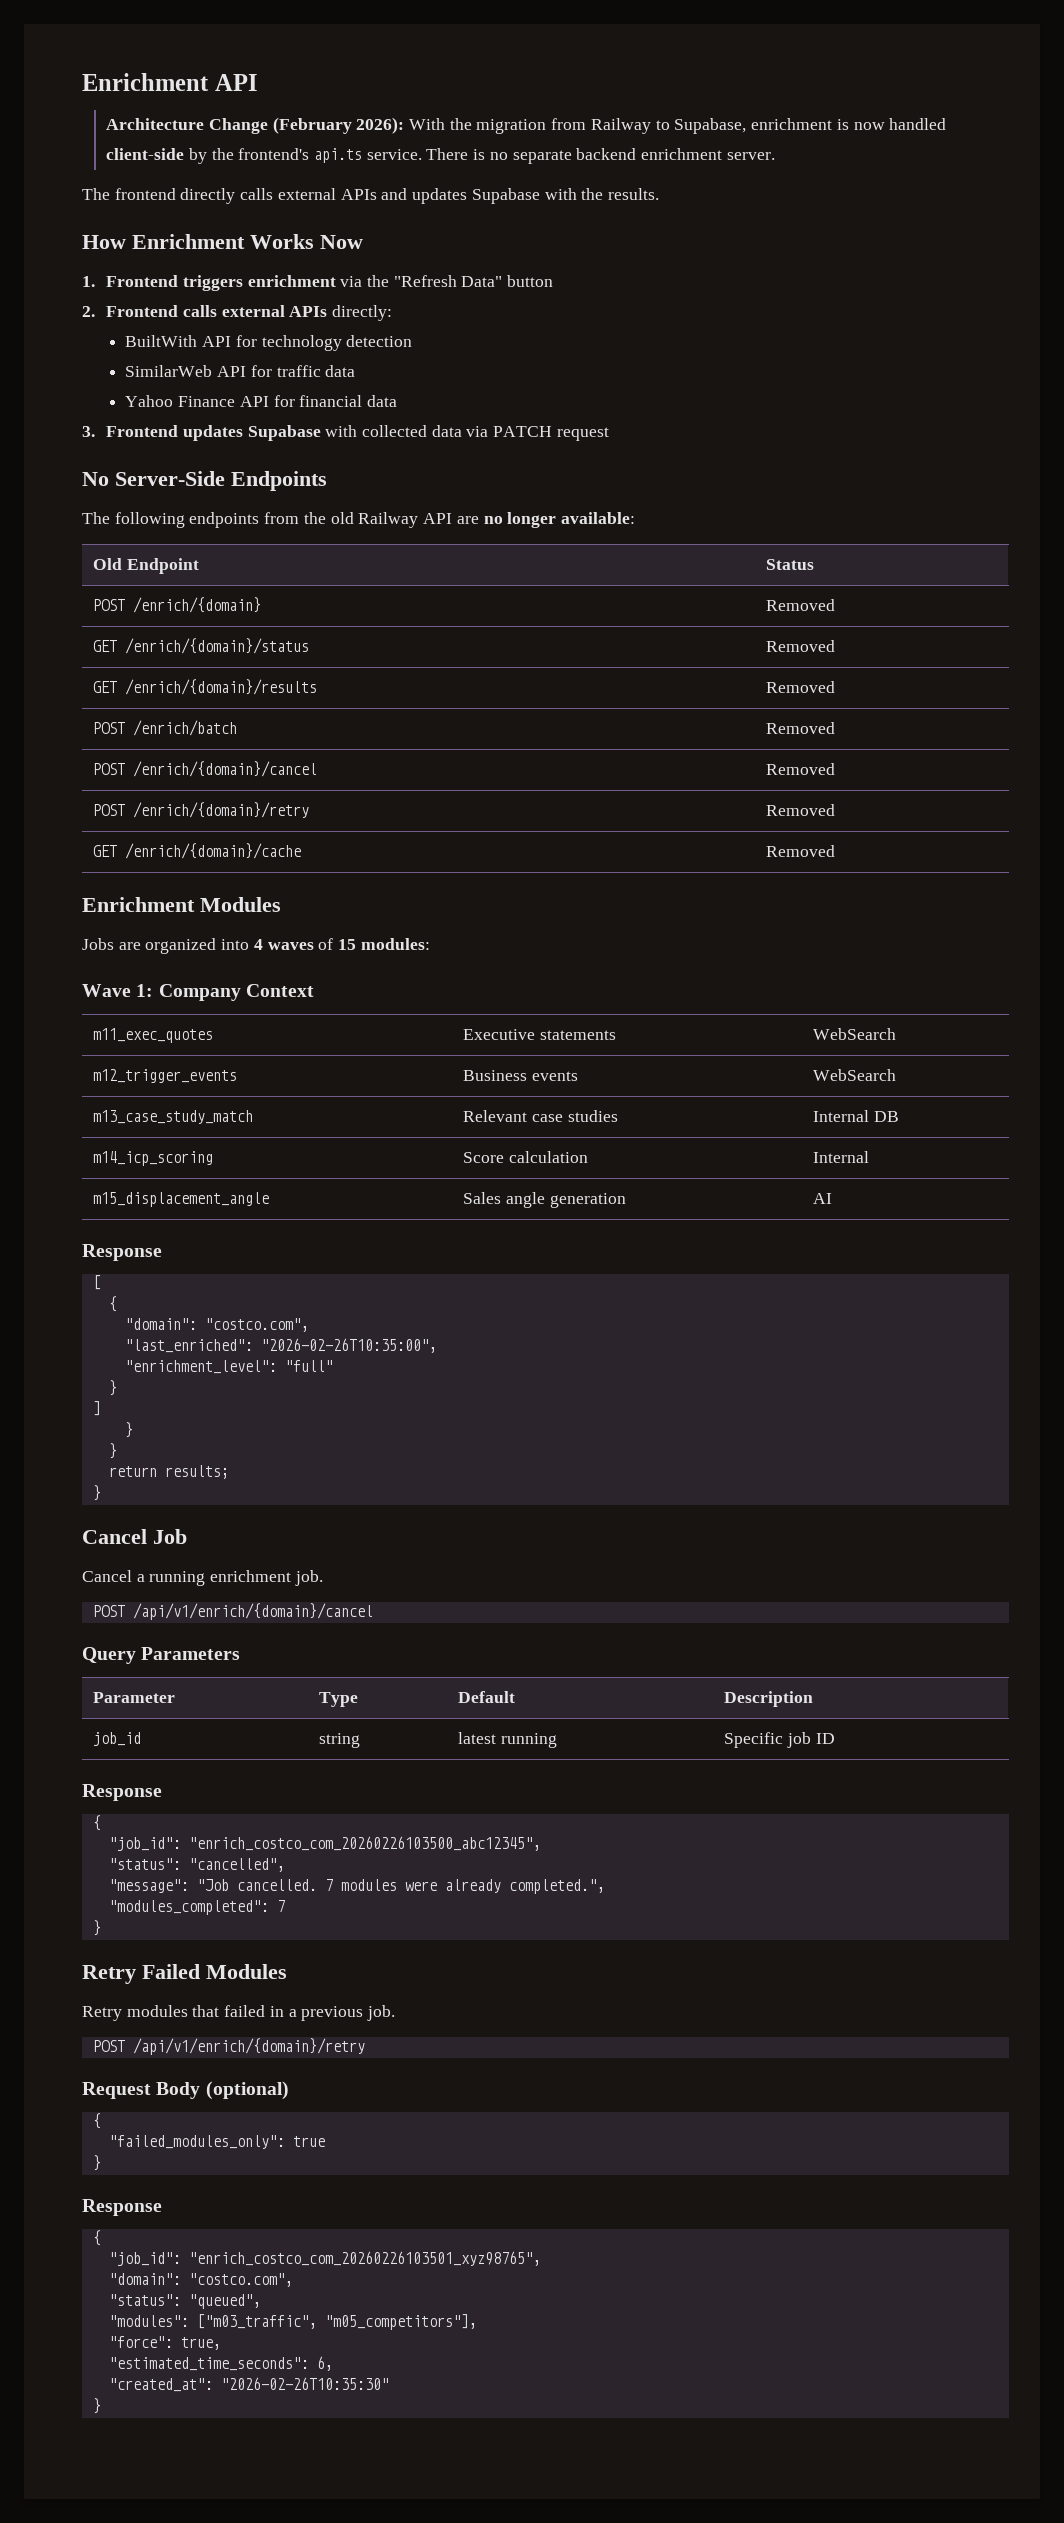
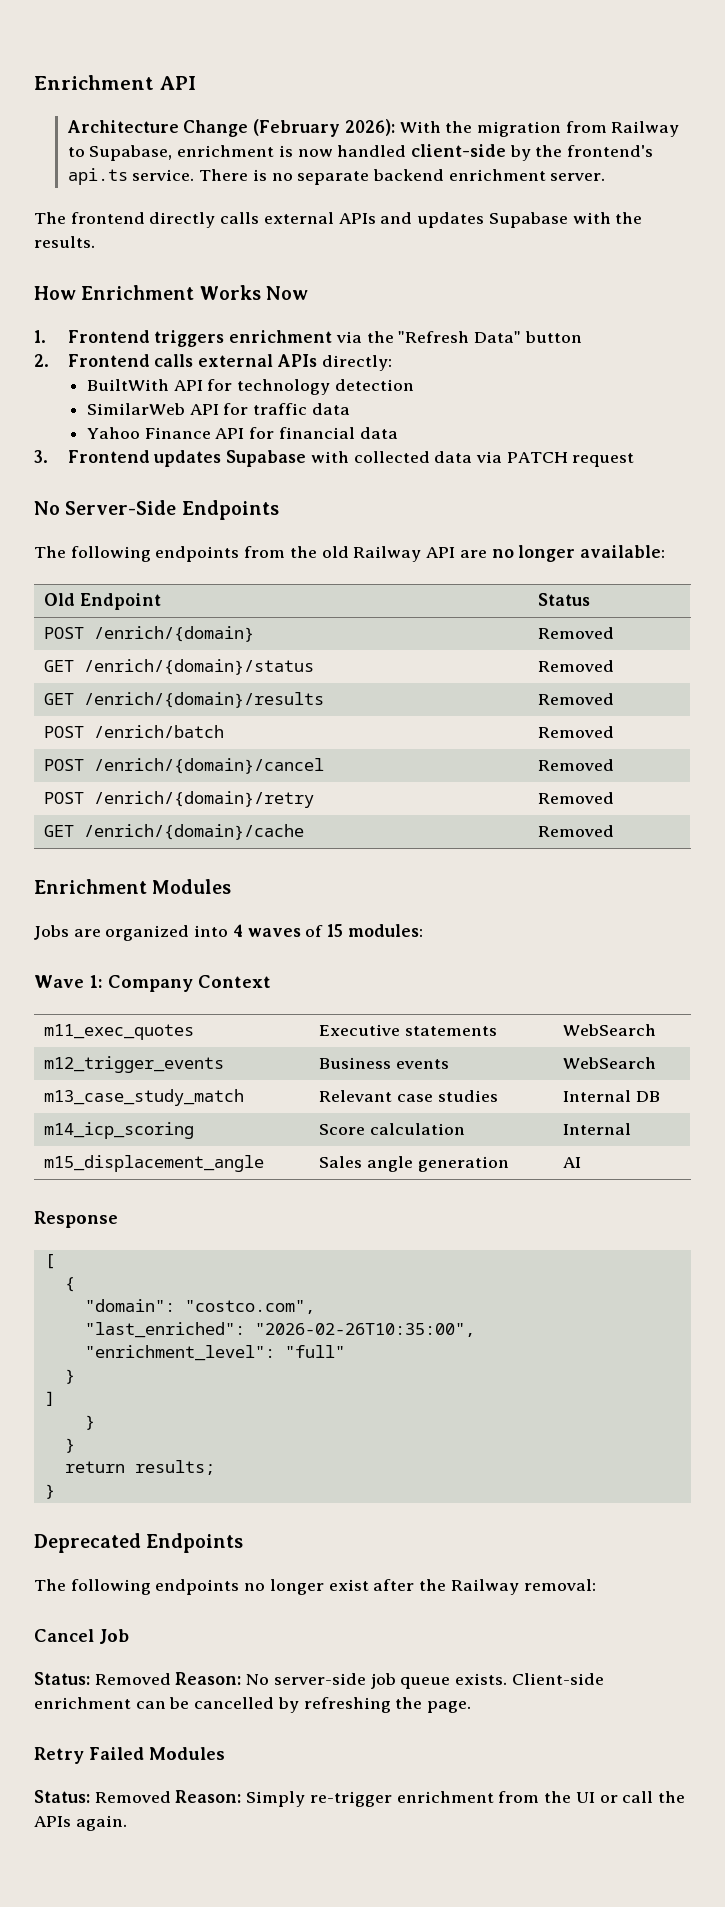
[82,1529,187,1544] [82,1570,323,1586] [92,1603,373,1620] [82,1647,241,1664] [93,1692,176,1703] [319,1692,359,1707] [458,1691,516,1703] [724,1691,814,1707] [93,1732,142,1746] [319,1733,361,1748] [458,1732,557,1748] [724,1732,835,1748] [82,1784,162,1801] [92,1815,101,1831] [108,1836,541,1851] [108,1858,285,1872] [108,1879,605,1894] [108,1900,285,1915] [92,1920,101,1936] [82,1964,287,1984] [82,2005,396,2021] [92,2038,365,2055] [82,2081,289,2100] [92,2113,101,2129] [108,2135,325,2149] [92,2155,101,2171] [82,2199,162,2216] [92,2230,101,2246] [108,2251,541,2266] [108,2273,293,2287] [108,2294,261,2309] [108,2314,477,2330] [108,2336,221,2350] [108,2356,333,2371] [108,2377,389,2392] [92,2398,101,2414] Cancel Job // Cancel a running enrichment job. // POST /api/v1/enrich/{domain}/cancel // Query Parameters // Parameter | Type | Default | Description // job_id | string | latest running | Specific job ID // Response // { // "job_id": "enrich_costco_com_20260226103500_abc12345", // "status": "cancelled", // "message": "Job cancelled. 7 modules were already completed.", // "modules_completed": 7 // } // Retry Failed Modules // Retry modules that failed in a previous job. // POST /api/v1/enrich/{domain}/retry // Request Body (optional) // { // "failed_modules_only": true // } // Response // { // "job_id": "enrich_costco_com_20260226103501_xyz98765", // "domain": "costco.com", // "status": "queued", // "modules": ["m03_traffic", "m05_competitors"], // "force": true, // "estimated_time_seconds": 6, // "created_at": "2026-02-26T10:35:30" // } -> [34,1533,244,1553] [34,1579,596,1595] [34,1629,129,1644] [34,1672,604,1689] [34,1697,472,1713] [34,1747,225,1764] [34,1790,685,1807] [34,1815,127,1831] Deprecated Endpoints // The following endpoints no longer exist after the Railway removal: // Cancel Job // Status: Removed Reason: No server-side job queue exists. Client-side enrichment can be cancelled by refreshing the page. // Retry Failed Modules // Status: Removed Reason: Simply re-trigger enrichment from the UI or call the APIs again.

